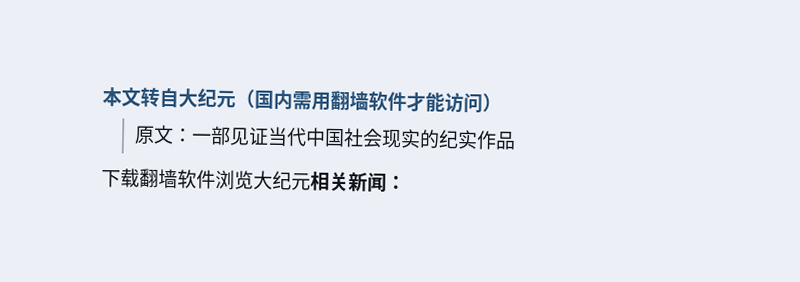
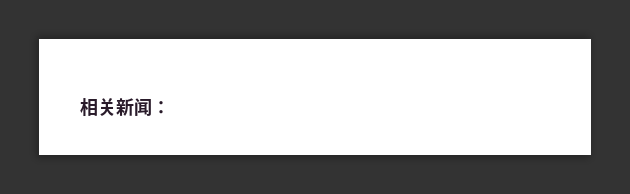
[102,87,502,114] [133,124,516,150] [101,168,311,191] 本文转自大纪元（国内需用翻墙软件才能访问） // 原文：一部见证当代中国社会现实的纪实作品 // 下载翻墙软件浏览大纪元 -> (80, 107) none

